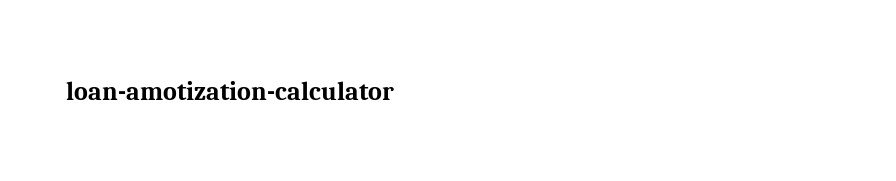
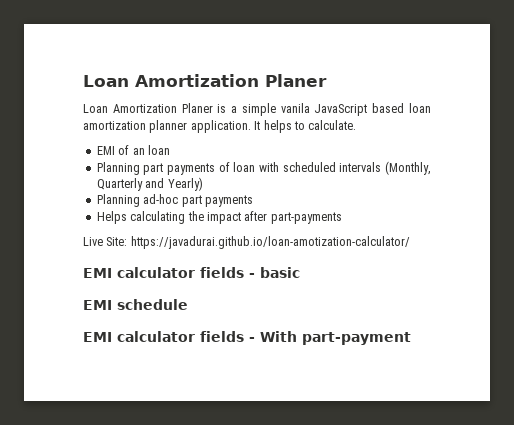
[66,81,394,100] loan-amotization-calculator -> [83,74,327,87] [83,103,431,116] [83,120,357,133] [96,145,170,155] [96,161,431,175] [96,177,203,191] [96,194,253,207] [96,211,342,224] [83,236,410,249] [83,267,300,278] [83,299,188,310] [83,331,411,345] Loan Amortization Planer // Loan Amortization Planer is a simple vanila JavaScript based loan amortization planner application. It helps to calculate. // EMI of an loan // Planning part payments of loan with scheduled intervals (Monthly, Quarterly and Yearly) // Planning ad-hoc part payments // Helps calculating the impact after part-payments // Live Site: https://javadurai.github.io/loan-amotization-calculator/ // EMI calculator fields - basic // EMI schedule // EMI calculator fields - With part-payment

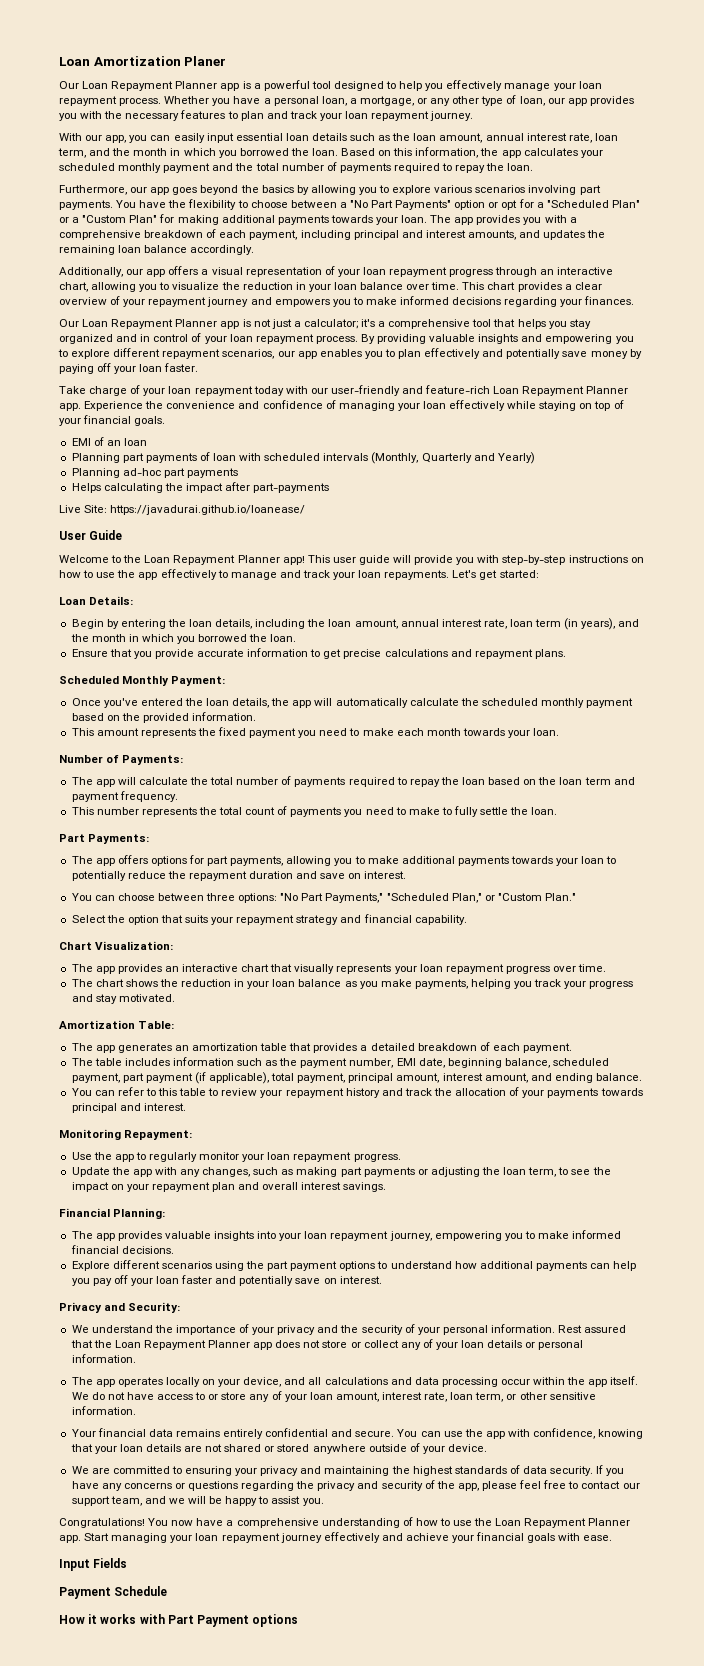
[83,103,431,116] [83,120,357,133] Loan Amortization Planer is a simple vanila JavaScript based loan amortization planner application. It helps to calculate. -> [59,80,602,91] [59,95,634,106] [59,110,474,121] [59,133,618,143] [58,147,603,158] [59,162,534,173] [59,185,601,195] [59,199,640,210] [59,214,577,225] [59,229,606,240] [59,245,255,255] [59,266,614,277] [59,282,602,292] [59,296,635,307] [59,319,591,329] [59,333,634,344] [58,348,642,359] [59,363,199,374] [59,385,629,396] [59,400,624,411] [59,415,166,426] Our Loan Repayment Planner app is a powerful tool designed to help you effectively manage your loan repayment process. Whether you have a personal loan, a mortgage, or any other type of loan, our app provides you with the necessary features to plan and track your loan repayment journey. // With our app, you can easily input essential loan details such as the loan amount, annual interest rate, loan term, and the month in which you borrowed the loan. Based on this information, the app calculates your scheduled monthly payment and the total number of payments required to repay the loan. // Furthermore, our app goes beyond the basics by allowing you to explore various scenarios involving part payments. You have the flexibility to choose between a "No Part Payments" option or opt for a "Scheduled Plan" or a "Custom Plan" for making additional payments towards your loan. The app provides you with a comprehensive breakdown of each payment, including principal and interest amounts, and updates the remaining loan balance accordingly. // Additionally, our app offers a visual representation of your loan repayment progress through an interactive chart, allowing you to visualize the reduction in your loan balance over time. This chart provides a clear overview of your repayment journey and empowers you to make informed decisions regarding your finances. // Our Loan Repayment Planner app is not just a calculator; it's a comprehensive tool that helps you stay organized and in control of your loan repayment process. By providing valuable insights and empowering you to explore different repayment scenarios, our app enables you to plan effectively and potentially save money by paying off your loan faster. // Take charge of your loan repayment today with our user-friendly and feature-rich Loan Repayment Planner app. Experience the convenience and confidence of managing your loan effectively while staying on top of your financial goals.
[130,236,410,249] [83,267,300,278] [83,299,188,310] [83,331,411,345] https://javadurai.github.io/loan-amotization-calculator/ // EMI calculator fields - basic // EMI schedule // EMI calculator fields - With part-payment -> [110,505,306,515] [59,530,123,540] [59,555,644,565] [59,569,539,580] [59,596,134,605] [71,618,640,630] [70,634,297,644] [71,648,566,659] [59,676,226,686] [71,698,634,708] [71,712,257,723] [71,727,560,738] [59,755,184,765] [71,776,635,787] [71,791,178,802] [71,806,558,817] [59,834,150,844] [71,855,617,866] [71,871,407,881] [71,893,577,903] [71,914,467,925] [59,941,174,950] [71,964,607,974] [71,979,634,989] [71,994,175,1004] [59,1020,175,1029] [71,1042,573,1053] [71,1057,610,1068] [71,1072,643,1084] [71,1087,643,1098] [71,1103,186,1113] [59,1129,193,1140] [71,1152,401,1162] [71,1167,611,1177] [71,1182,387,1192] [59,1208,166,1219] [71,1230,622,1241] [70,1245,174,1254] [71,1260,637,1271] [71,1275,382,1286] [59,1302,181,1313] [71,1324,627,1335] [70,1339,584,1350] [71,1354,136,1363] [71,1376,639,1387] [71,1391,596,1402] [71,1406,136,1415] [71,1428,644,1439] [70,1443,488,1454] [71,1465,625,1476] [71,1480,640,1491] [71,1496,324,1506] [59,1517,631,1528] [59,1532,613,1543] [59,1558,128,1571] [59,1586,168,1599] [59,1614,299,1627] https://javadurai.github.io/loanease/ // User Guide // Welcome to the Loan Repayment Planner app! This user guide will provide you with step-by-step instructions on how to use the app effectively to manage and track your loan repayments. Let's get started: // Loan Details: // Begin by entering the loan details, including the loan amount, annual interest rate, loan term (in years), and the month in which you borrowed the loan. // Ensure that you provide accurate information to get precise calculations and repayment plans. // Scheduled Monthly Payment: // Once you've entered the loan details, the app will automatically calculate the scheduled monthly payment based on the provided information. // This amount represents the fixed payment you need to make each month towards your loan. // Number of Payments: // The app will calculate the total number of payments required to repay the loan based on the loan term and payment frequency. // This number represents the total count of payments you need to make to fully settle the loan. // Part Payments: // The app offers options for part payments, allowing you to make additional payments towards your loan to potentially reduce the repayment duration and save on interest. // You can choose between three options: "No Part Payments," "Scheduled Plan," or "Custom Plan." // Select the option that suits your repayment strategy and financial capability. // Chart Visualization: // The app provides an interactive chart that visually represents your loan repayment progress over time. // The chart shows the reduction in your loan balance as you make payments, helping you track your progress and stay motivated. // Amortization Table: // The app generates an amortization table that provides a detailed breakdown of each payment. // The table includes information such as the payment number, EMI date, beginning balance, scheduled payment, part payment (if applicable), total payment, principal amount, interest amount, and ending balance. // You can refer to this table to review your repayment history and track the allocation of your payments towards principal and interest. // Monitoring Repayment: // Use the app to regularly monitor your loan repayment progress. // Update the app with any changes, such as making part payments or adjusting the loan term, to see the impact on your repayment plan and overall interest savings. // Financial Planning: // The app provides valuable insights into your loan repayment journey, empowering you to make informed financial decisions. // Explore different scenarios using the part payment options to understand how additional payments can help you pay off your loan faster and potentially save on interest. // Privacy and Security: // We understand the importance of your privacy and the security of your personal information. Rest assured that the Loan Repayment Planner app does not store or collect any of your loan details or personal information. // The app operates locally on your device, and all calculations and data processing occur within the app itself. We do not have access to or store any of your loan amount, interest rate, loan term, or other sensitive information. // Your financial data remains entirely confidential and secure. You can use the app with confidence, knowing that your loan details are not shared or stored anywhere outside of your device. // We are committed to ensuring your privacy and maintaining the highest standards of data security. If you have any concerns or questions regarding the privacy and security of the app, please feel free to contact our support team, and we will be happy to assist you. // Congratulations! You now have a comprehensive understanding of how to use the Loan Repayment Planner app. Start managing your loan repayment journey effectively and achieve your financial goals with ease. // Input Fields // Payment Schedule // How it works with Part Payment options

